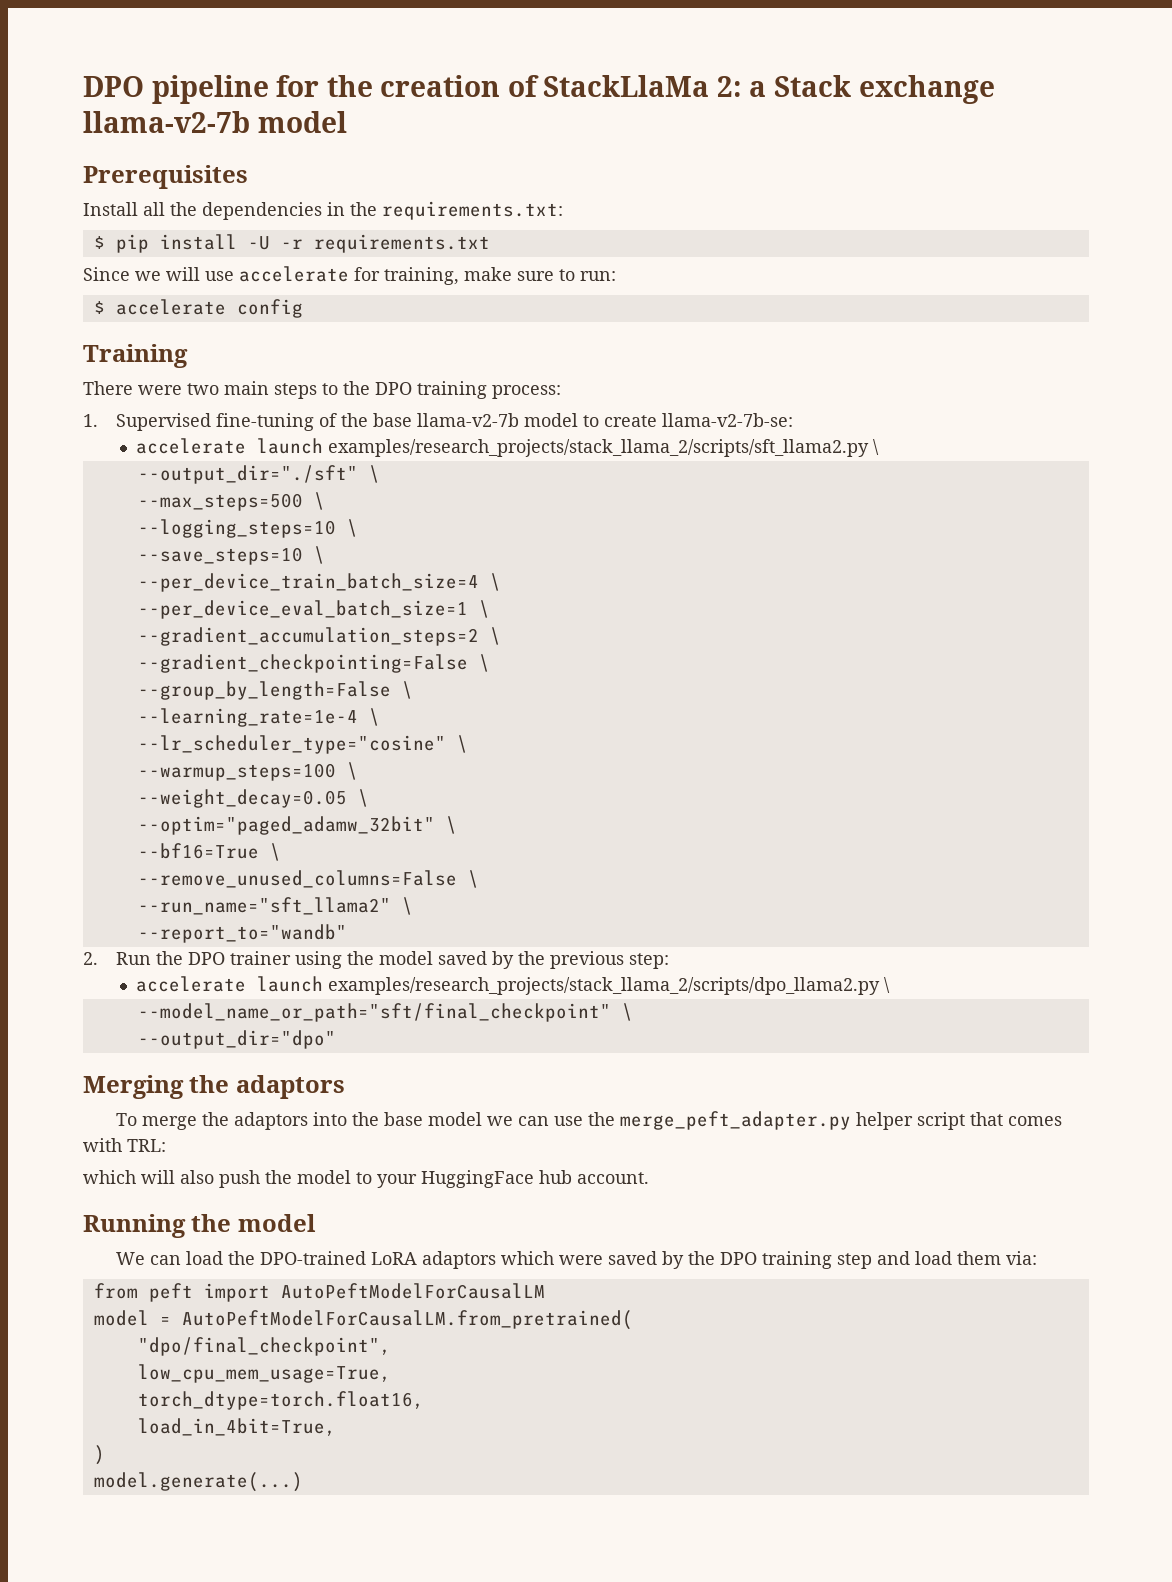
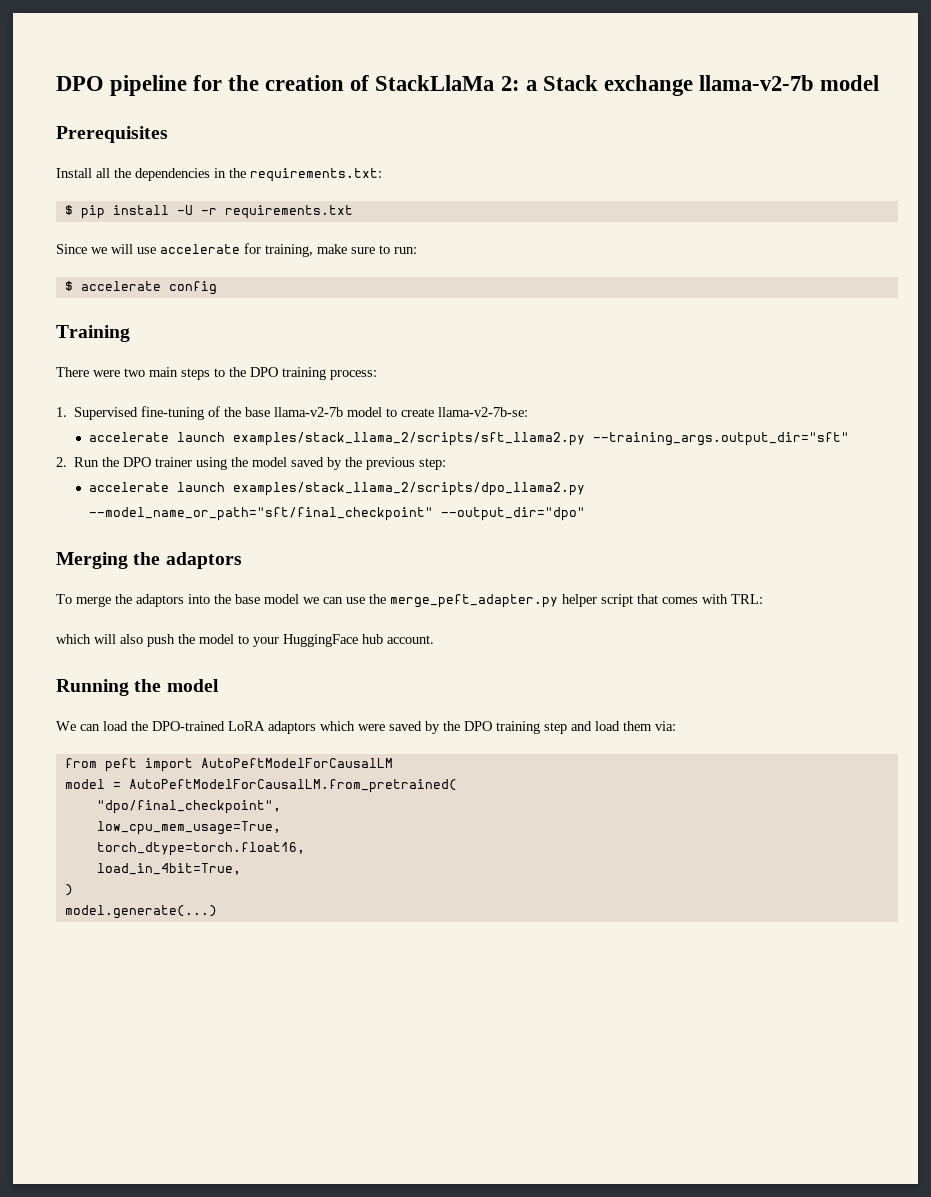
[327,439,879,457] [137,465,380,484] [137,492,325,511] [137,519,358,538] [137,546,325,565] [137,573,501,592] [137,600,490,619] [137,627,501,646] [137,654,490,673] [137,681,413,700] [137,708,380,727] [137,735,468,754] [137,762,358,781] [137,789,369,808] [137,816,457,835] [137,843,281,861] [137,870,479,888] [137,897,413,915] [137,924,347,943] examples/research_projects/stack_llama_2/scripts/sft_llama2.py \ // --output_dir="./sft" \ // --max_steps=500 \ // --logging_steps=10 \ // --save_steps=10 \ // --per_device_train_batch_size=4 \ // --per_device_eval_batch_size=1 \ // --gradient_accumulation_steps=2 \ // --gradient_checkpointing=False \ // --group_by_length=False \ // --learning_rate=1e-4 \ // --lr_scheduler_type="cosine" \ // --warmup_steps=100 \ // --weight_decay=0.05 \ // --optim="paged_adamw_32bit" \ // --bf16=True \ // --remove_unused_columns=False \ // --run_name="sft_llama2" \ // --report_to="wandb" -> [233,432,850,446] examples/stack_llama_2/scripts/sft_llama2.py --training_args.output_dir="sft"
[327,977,890,995] [137,1003,633,1022] examples/research_projects/stack_llama_2/scripts/dpo_llama2.py \ // --model_name_or_path="sft/final_checkpoint" \ // -> [233,482,586,496] [89,507,434,521] examples/stack_llama_2/scripts/dpo_llama2.py --model_name_or_path="sft/final_checkpoint"

